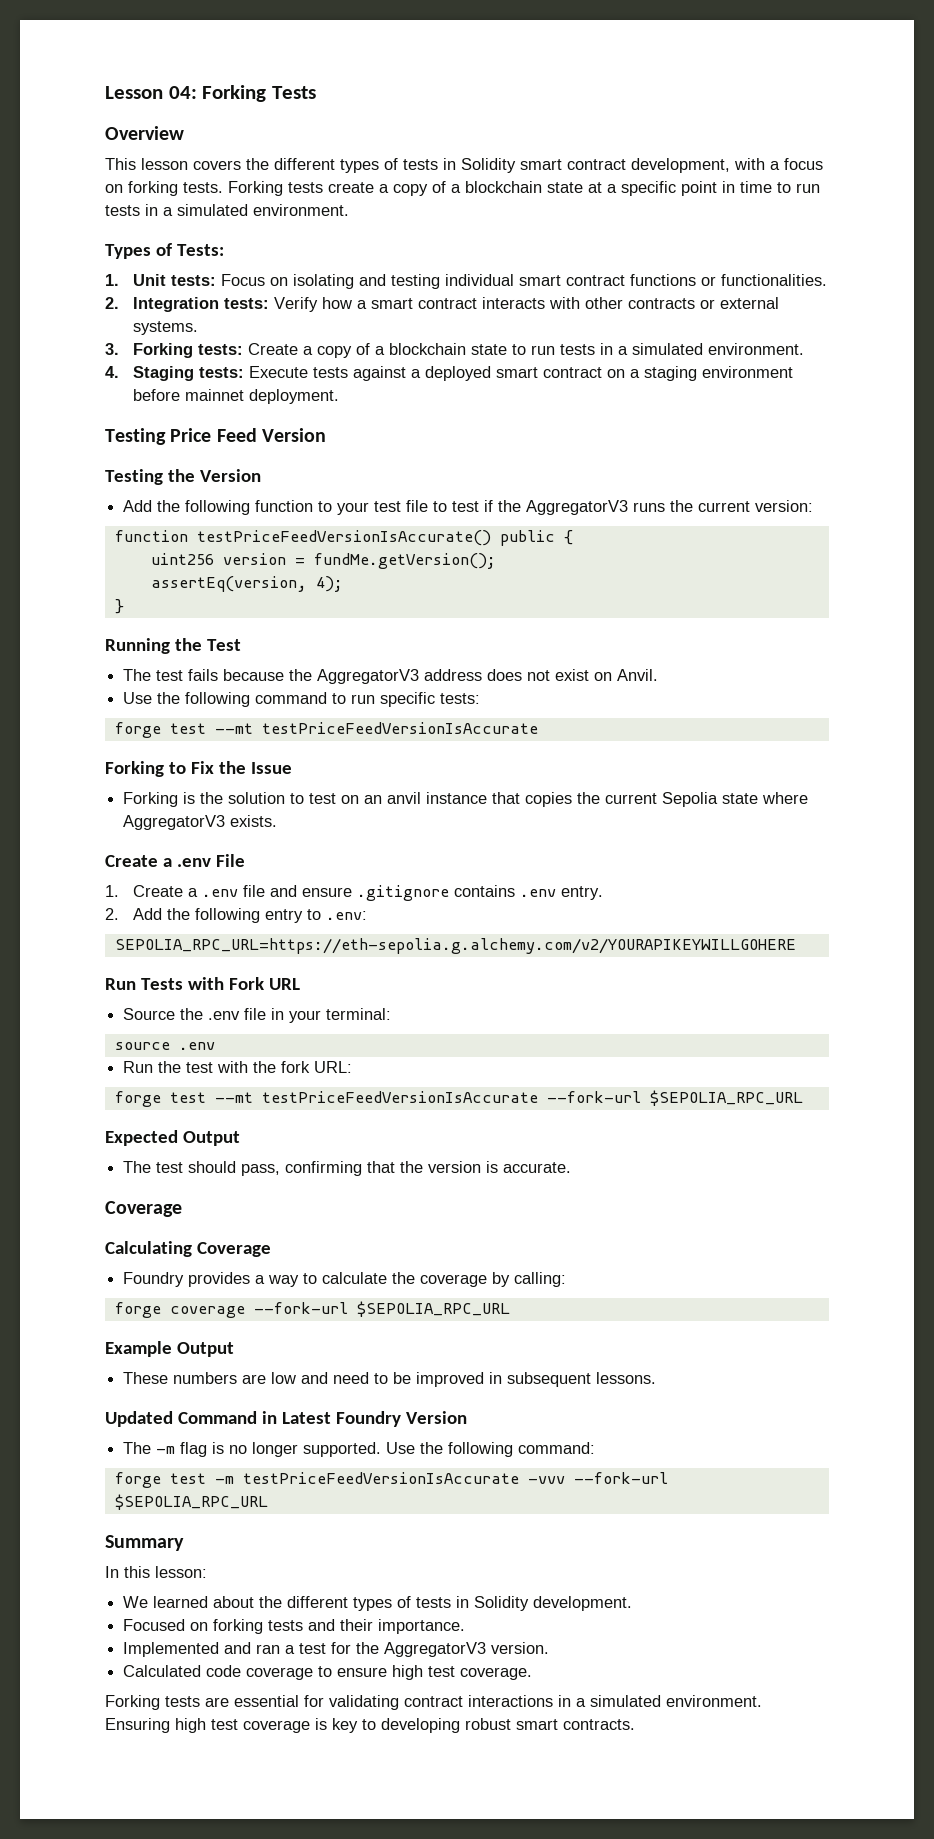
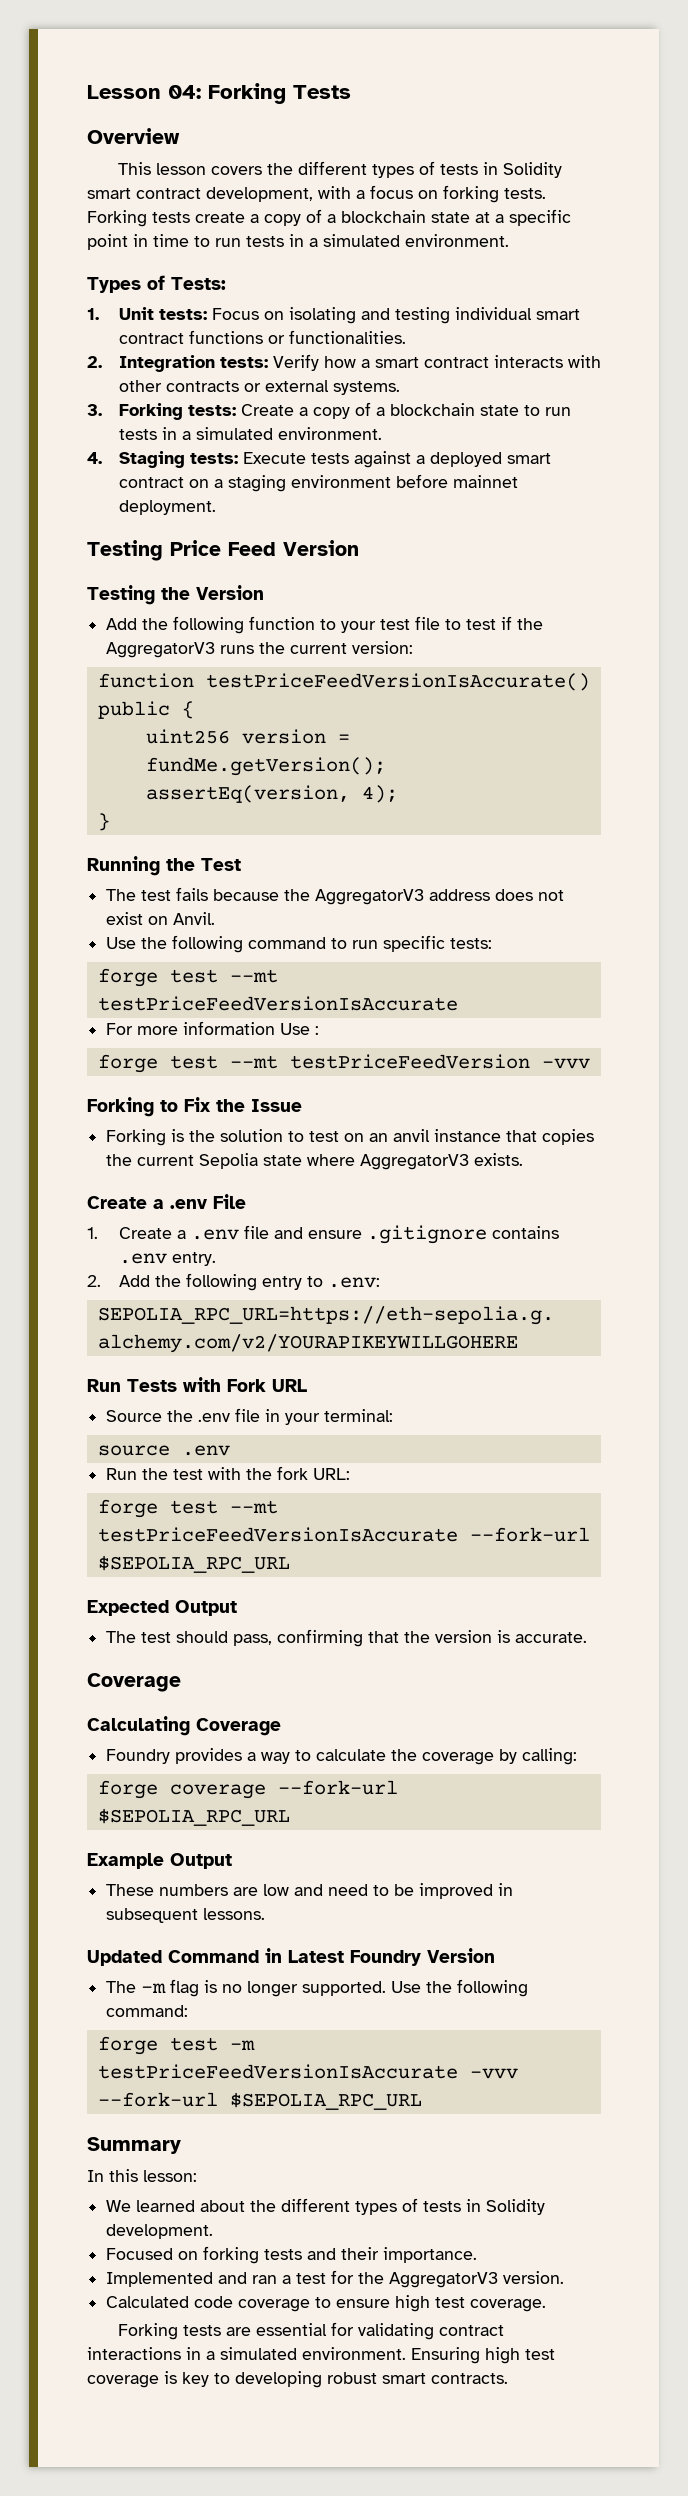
(538, 728) none -> [106,1021,320,1035] [97,1054,590,1073] // For more information Use : // forge test --mt testPriceFeedVersion -vvv

